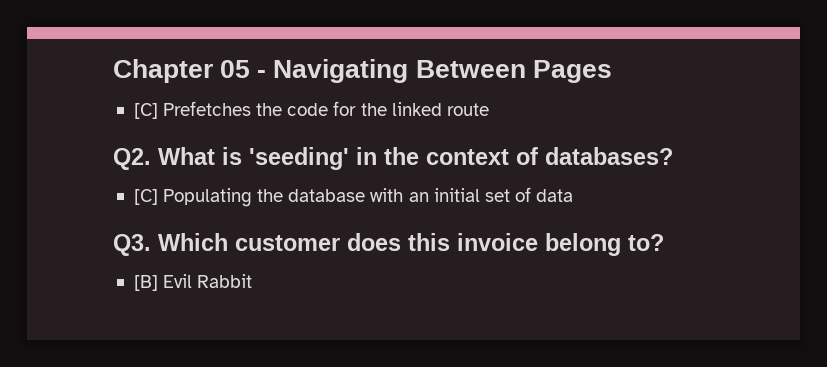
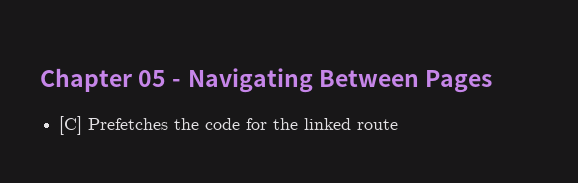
[113,147,673,170] [133,187,574,207] [113,233,664,256] [133,274,253,291] // Q2. What is 'seeding' in the context of databases? // [C] Populating the database with an initial set of data // Q3. Which customer does this invoice belong to? // [B] Evil Rabbit -> (399, 124) none

